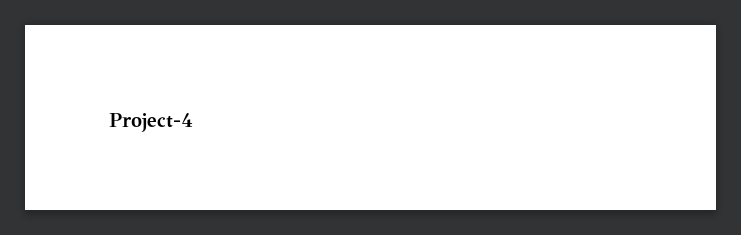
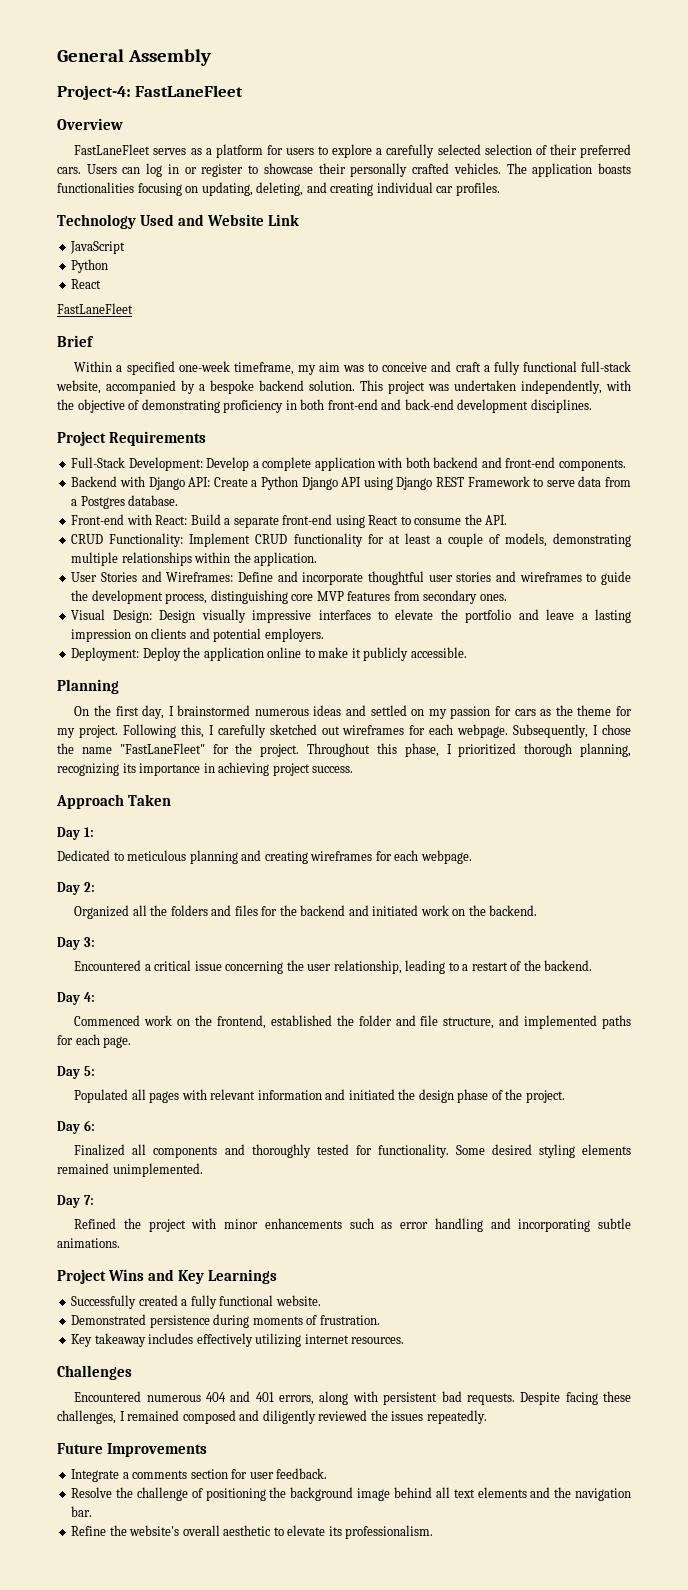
[109,113,193,132] Project-4 -> [57,49,211,66] [57,85,244,100] [57,118,123,130] [74,144,632,158] [57,163,632,177] [57,182,500,196] [57,214,299,229] [70,241,126,254] [71,259,109,273] [71,279,102,289] [57,303,133,314] [57,335,94,347] [74,361,632,375] [56,380,631,394] [57,399,592,413] [57,431,206,446] [71,457,626,471] [71,476,631,490] [71,495,179,509] [71,514,508,528] [71,533,631,547] [71,552,318,566] [71,571,631,585] [71,590,507,604] [71,609,631,623] [71,628,324,642] [71,647,467,661] [57,679,119,694] [74,705,632,719] [57,724,632,738] [57,743,631,757] [57,762,354,776] [56,794,171,809] [57,827,94,840] [57,850,472,864] [57,882,95,895] [74,905,538,919] [57,937,95,950] [74,960,593,974] [57,992,95,1005] [74,1015,631,1029] [57,1034,132,1048] [57,1066,95,1079] [74,1089,565,1103] [57,1120,95,1134] [74,1144,631,1158] [57,1163,203,1177] [57,1195,94,1208] [74,1218,631,1232] [57,1238,120,1248] [57,1269,277,1284] [71,1295,321,1309] [71,1314,380,1328] [71,1333,405,1347] [57,1365,132,1380] [74,1391,631,1405] [57,1410,487,1424] [57,1443,207,1457] [71,1468,328,1482] [71,1487,632,1501] [71,1506,93,1517] [71,1525,434,1539] General Assembly // Project-4: FastLaneFleet // Overview // FastLaneFleet serves as a platform for users to explore a carefully selected selection of their preferred cars. Users can log in or register to showcase their personally crafted vehicles. The application boasts functionalities focusing on updating, deleting, and creating individual car profiles. // Technology Used and Website Link // JavaScript // Python // React // FastLaneFleet // Brief // Within a specified one-week timeframe, my aim was to conceive and craft a fully functional full-stack website, accompanied by a bespoke backend solution. This project was undertaken independently, with the objective of demonstrating proficiency in both front-end and back-end development disciplines. // Project Requirements // Full-Stack Development: Develop a complete application with both backend and front-end components. // Backend with Django API: Create a Python Django API using Django REST Framework to serve data from a Postgres database. // Front-end with React: Build a separate front-end using React to consume the API. // CRUD Functionality: Implement CRUD functionality for at least a couple of models, demonstrating multiple relationships within the application. // User Stories and Wireframes: Define and incorporate thoughtful user stories and wireframes to guide the development process, distinguishing core MVP features from secondary ones. // Visual Design: Design visually impressive interfaces to elevate the portfolio and leave a lasting impression on clients and potential employers. // Deployment: Deploy the application online to make it publicly accessible. // Planning // On the first day, I brainstormed numerous ideas and settled on my passion for cars as the theme for my project. Following this, I carefully sketched out wireframes for each webpage. Subsequently, I chose the name "FastLaneFleet" for the project. Throughout this phase, I prioritized thorough planning, recognizing its importance in achieving project success. // Approach Taken // Day 1: // Dedicated to meticulous planning and creating wireframes for each webpage. // Day 2: // Organized all the folders and files for the backend and initiated work on the backend. // Day 3: // Encountered a critical issue concerning the user relationship, leading to a restart of the backend. // Day 4: // Commenced work on the frontend, established the folder and file structure, and implemented paths for each page. // Day 5: // Populated all pages with relevant information and initiated the design phase of the project. // Day 6: // Finalized all components and thoroughly tested for functionality. Some desired styling elements remained unimplemented. // Day 7: // Refined the project with minor enhancements such as error handling and incorporating subtle animations. // Project Wins and Key Learnings // Successfully created a fully functional website. // Demonstrated persistence during moments of frustration. // Key takeaway includes effectively utilizing internet resources. // Challenges // Encountered numerous 404 and 401 errors, along with persistent bad requests. Despite facing these challenges, I remained composed and diligently reviewed the issues repeatedly. // Future Improvements // Integrate a comments section for user feedback. // Resolve the challenge of positioning the background image behind all text elements and the navigation bar. // Refine the website's overall aesthetic to elevate its professionalism.

